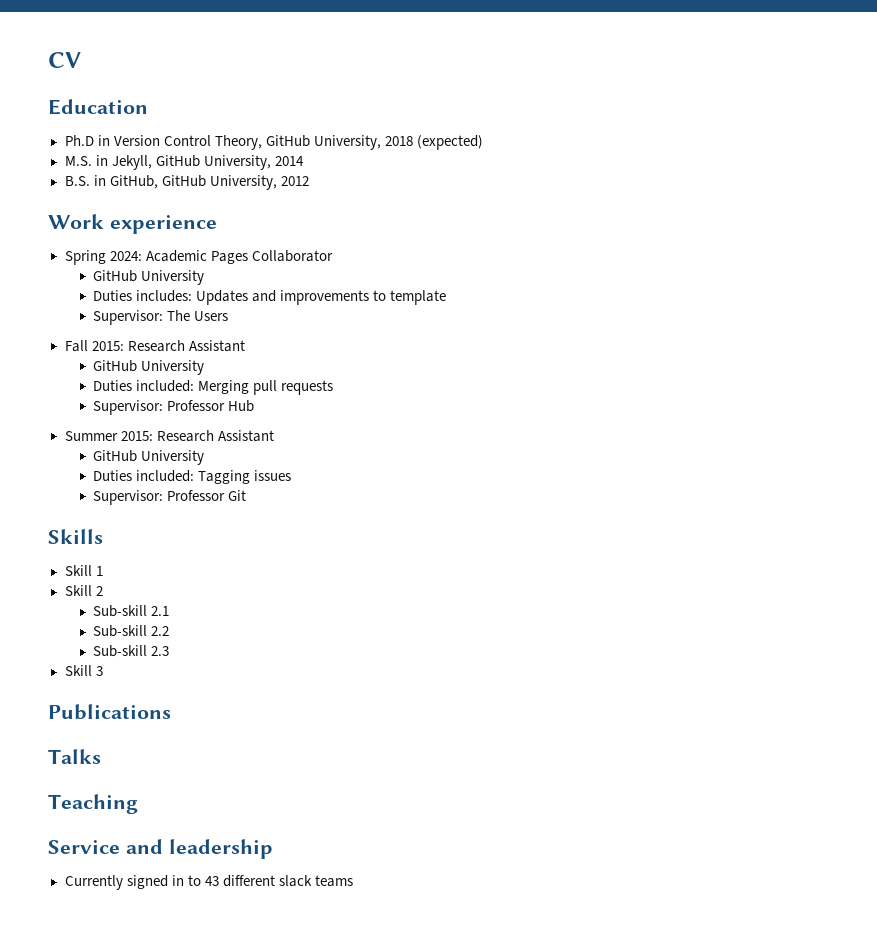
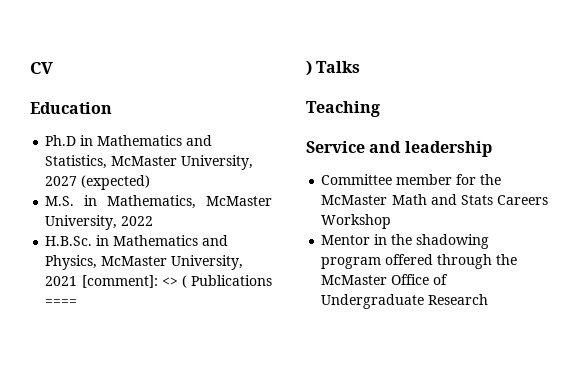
[113,135,483,150] [64,155,304,170] [64,175,309,190] [48,214,217,234] [64,250,333,265] [93,270,205,285] [93,290,447,305] [93,310,229,325] [64,340,245,352] [93,360,205,375] [93,380,334,395] [93,400,255,415] [64,430,274,442] [93,450,205,465] [93,470,292,484] [93,490,247,505] [48,529,103,544] [64,565,103,576] [64,585,103,596] [93,605,170,617] [93,625,170,637] [93,645,170,657] [64,665,103,676] [48,704,171,720] Version Control Theory, GitHub University, 2018 (expected) // M.S. in Jekyll, GitHub University, 2014 // B.S. in GitHub, GitHub University, 2012 // Work experience // Spring 2024: Academic Pages Collaborator // GitHub University // Duties includes: Updates and improvements to template // Supervisor: The Users // Fall 2015: Research Assistant // GitHub University // Duties included: Merging pull requests // Supervisor: Professor Hub // Summer 2015: Research Assistant // GitHub University // Duties included: Tagging issues // Supervisor: Professor Git // Skills // Skill 1 // Skill 2 // Sub-skill 2.1 // Sub-skill 2.2 // Sub-skill 2.3 // Skill 3 // Publications // -> [97,135,213,146] [45,155,254,170] [45,175,151,190] [45,195,272,209] [45,215,154,230] [45,235,229,246] [45,255,244,270] [45,275,272,288] [45,299,78,306] [306,60,312,76] Mathematics and Statistics, McMaster University, 2027 (expected) // M.S. in Mathematics, McMaster University, 2022 // H.B.Sc. in Mathematics and Physics, McMaster University, 2021 [comment]: <> ( Publications ==== // )
[64,875,353,890] Currently signed in to 43 different slack teams -> [321,174,502,185] [321,194,548,205] [321,214,392,229] [321,234,490,249] [321,254,518,269] [321,274,449,285] [321,294,489,309] Committee member for the McMaster Math and Stats Careers Workshop // Mentor in the shadowing program offered through the McMaster Office of Undergraduate Research

